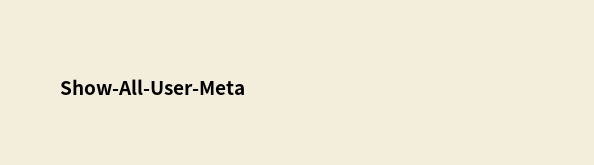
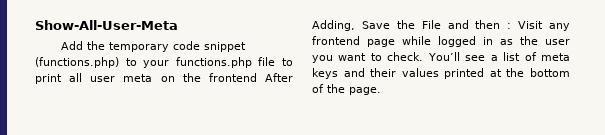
(245, 87) none -> [60,41,246,52] [35,57,293,68] [35,73,293,84] [312,20,570,31] [312,36,570,47] [312,52,570,63] [312,68,570,79] [312,84,381,95] // Add the temporary code snippet (functions.php) to your functions.php file to print all user meta on the frontend After Adding, Save the File and then : Visit any frontend page while logged in as the user you want to check. You’ll see a list of meta keys and their values printed at the bottom of the page.

